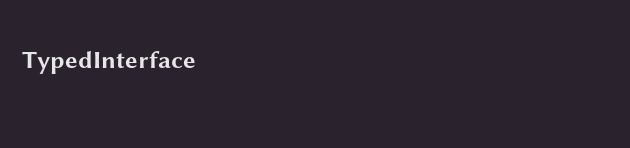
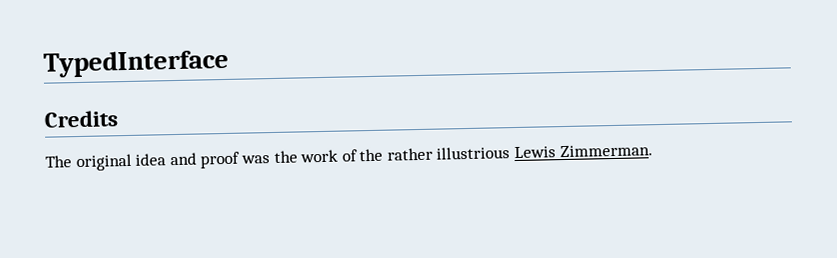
(196, 62) none -> [44,110,118,128] [45,144,653,172] // Credits // The original idea and proof was the work of the rather illustrious Lewis Zimmerman.

